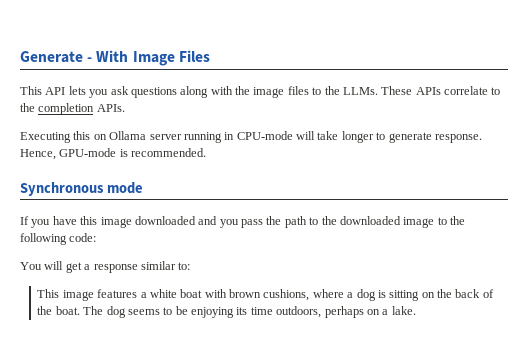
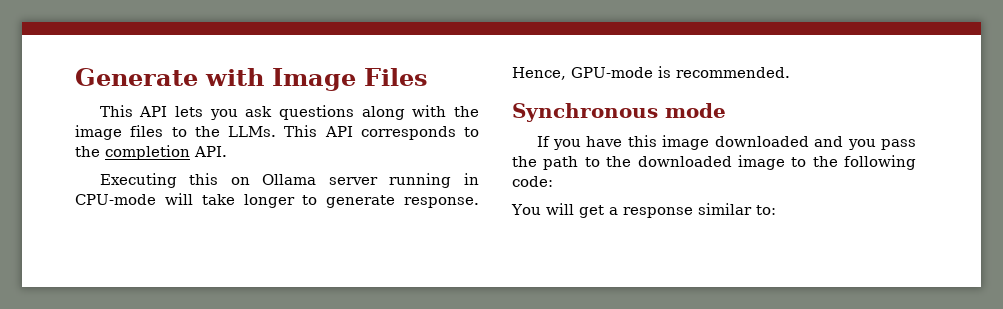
[87,50,129,62] - With -> [205,68,264,86] with
[381,86,488,95] These APIs correlate -> [284,125,456,140] This API corresponds
[96,104,125,112] APIs. -> [194,146,227,157] API.
[37,289,494,301] [37,306,416,318] // This image features a white boat with brown cushions, where a dog is sitting on the back of the boat. The dog seems to be enjoying its time outdoors, perhaps on a lake. -> (776, 210) none

